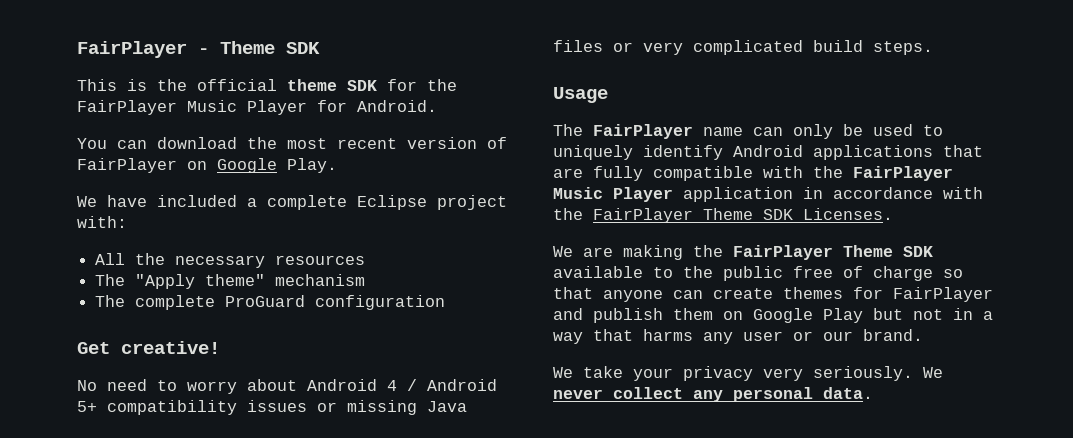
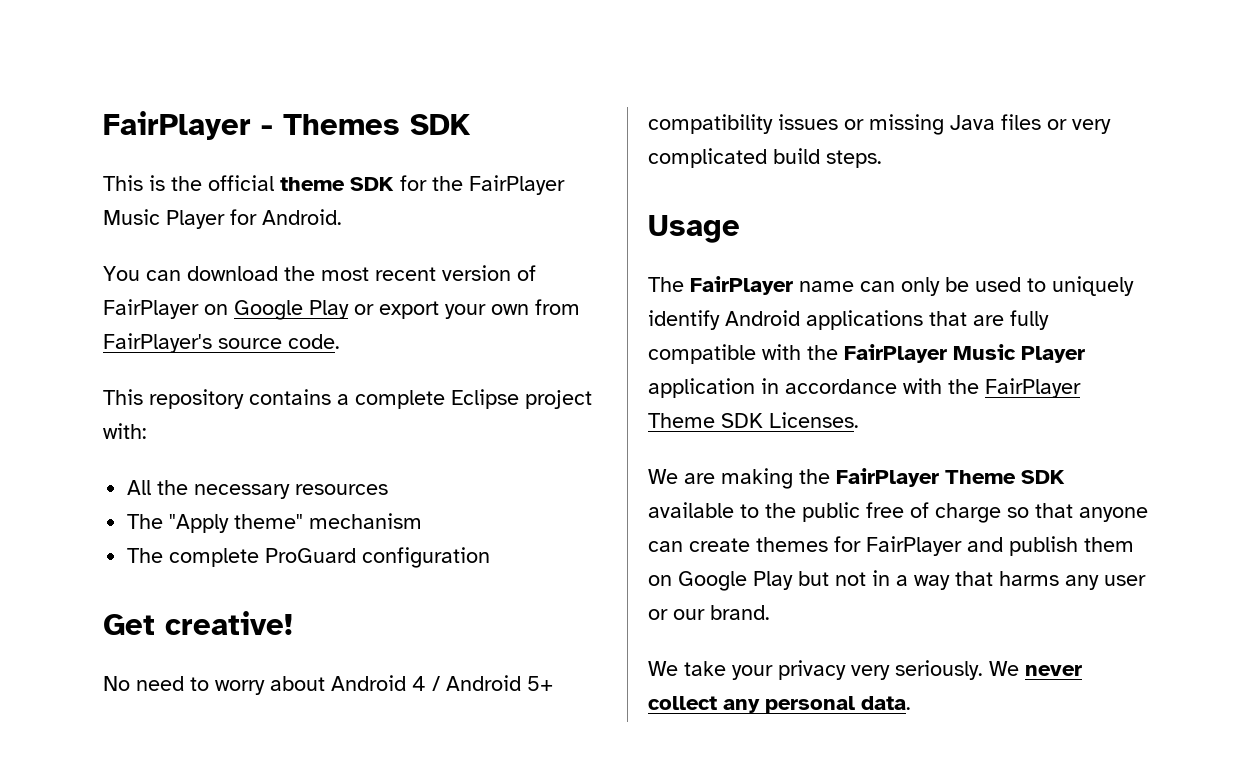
[220,41,275,54] Theme -> [283,114,400,135] Themes
[287,158,337,173] [77,195,237,207] Play. // We have included -> [309,299,580,319] [103,333,340,353] [103,389,331,409] Play or export your own from FairPlayer's source code. // This repository contains

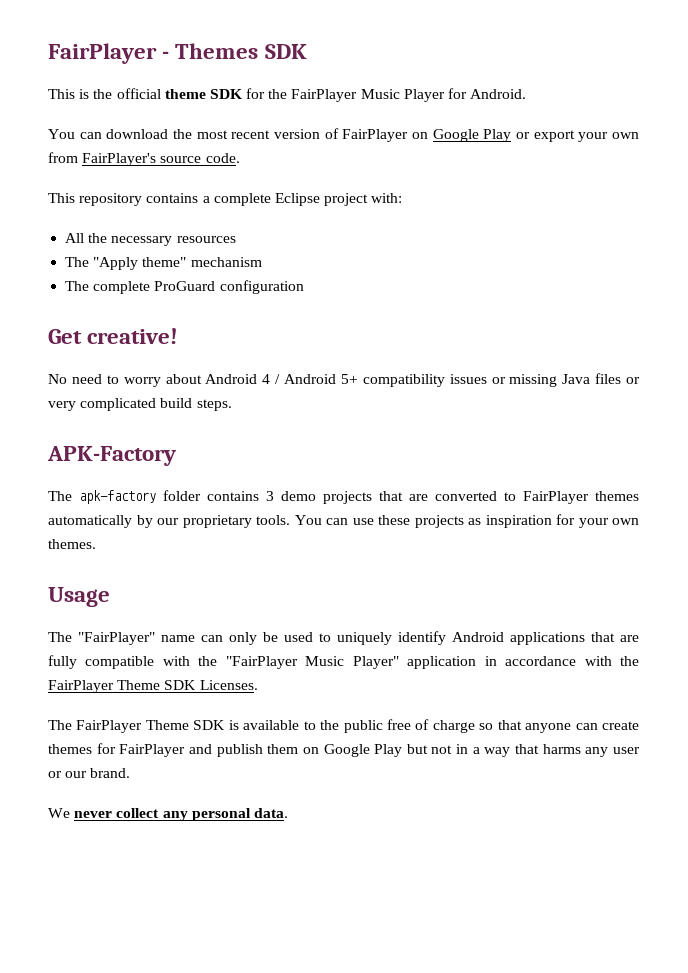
(882, 159) none -> [47,446,176,466] [48,490,639,504] [48,514,639,528] [48,539,96,549] // APK-Factory // The apk-factory folder contains 3 demo projects that are converted to FairPlayer themes automatically by our proprietary tools. You can use these projects as inspiration for your own themes.
[690,276,793,295] FairPlayer -> [78,632,155,645] "FairPlayer"
[844,344,1085,363] FairPlayer Music Player -> [225,656,399,669] "FairPlayer Music Player"
[648,468,1065,489] We are making the FairPlayer Theme SDK -> [48,720,239,733] The FairPlayer Theme SDK is
[684,660,1019,680] take your privacy very seriously. We -> (70, 813) none

